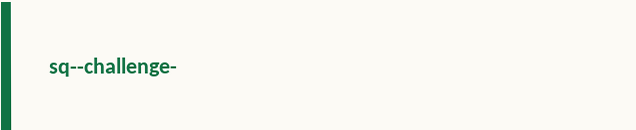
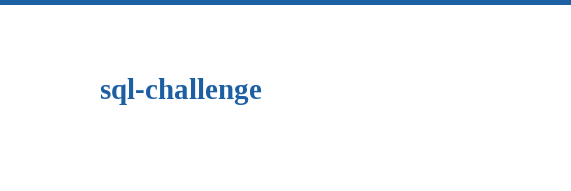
[48,57,178,77] sq--challenge- -> [100,78,262,105] sql-challenge

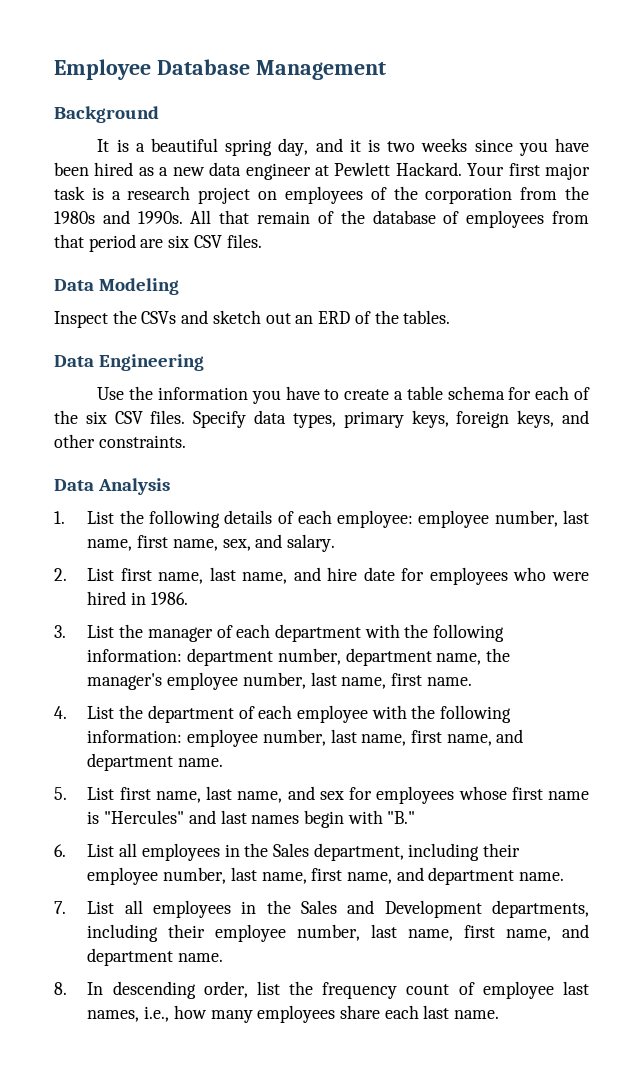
[100,78,262,105] sql-challenge -> [54,59,386,80] [54,106,159,123] [97,138,589,156] [54,162,590,180] [54,186,589,204] [54,210,589,228] [54,234,262,252] [54,278,180,295] [54,310,451,328] [54,354,205,371] [97,386,591,404] [54,410,589,428] [54,434,186,448] [54,478,171,495] [54,510,589,528] [87,534,335,552] [54,567,589,585] [87,591,188,605] [54,624,505,642] [87,648,510,666] [87,672,472,690] [54,705,512,723] [87,729,524,747] [87,753,224,771] [54,786,589,804] [87,810,416,828] [54,843,521,861] [87,867,565,885] [54,900,589,918] [87,924,589,942] [87,948,224,966] [54,981,589,999] [87,1005,500,1023] Employee Database Management // Background // It is a beautiful spring day, and it is two weeks since you have been hired as a new data engineer at Pewlett Hackard. Your first major task is a research project on employees of the corporation from the 1980s and 1990s. All that remain of the database of employees from that period are six CSV files. // Data Modeling // Inspect the CSVs and sketch out an ERD of the tables. // Data Engineering // Use the information you have to create a table schema for each of the six CSV files. Specify data types, primary keys, foreign keys, and other constraints. // Data Analysis // 1. List the following details of each employee: employee number, last name, first name, sex, and salary. // 2. List first name, last name, and hire date for employees who were hired in 1986. // 3. List the manager of each department with the following information: department number, department name, the manager's employee number, last name, first name. // 4. List the department of each employee with the following information: employee number, last name, first name, and department name. // 5. List first name, last name, and sex for employees whose first name is "Hercules" and last names begin with "B." // 6. List all employees in the Sales department, including their employee number, last name, first name, and department name. // 7. List all employees in the Sales and Development departments, including their employee number, last name, first name, and department name. // 8. In descending order, list the frequency count of employee last names, i.e., how many employees share each last name.

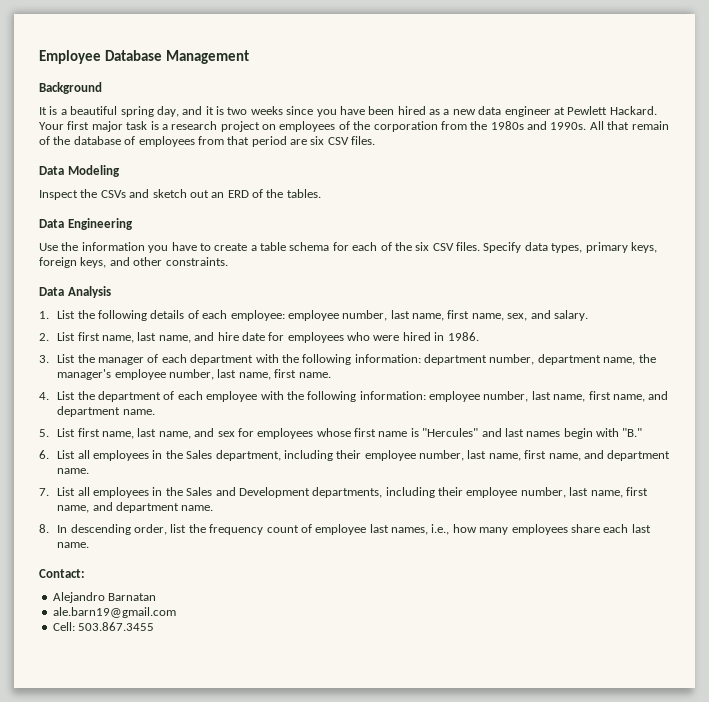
(500, 1014) none -> [39,569,85,578] [52,592,157,603] [52,607,176,618] [52,622,155,631] // Contact: // Alejandro Barnatan // ale.barn19@gmail.com // Cell: 503.867.3455

